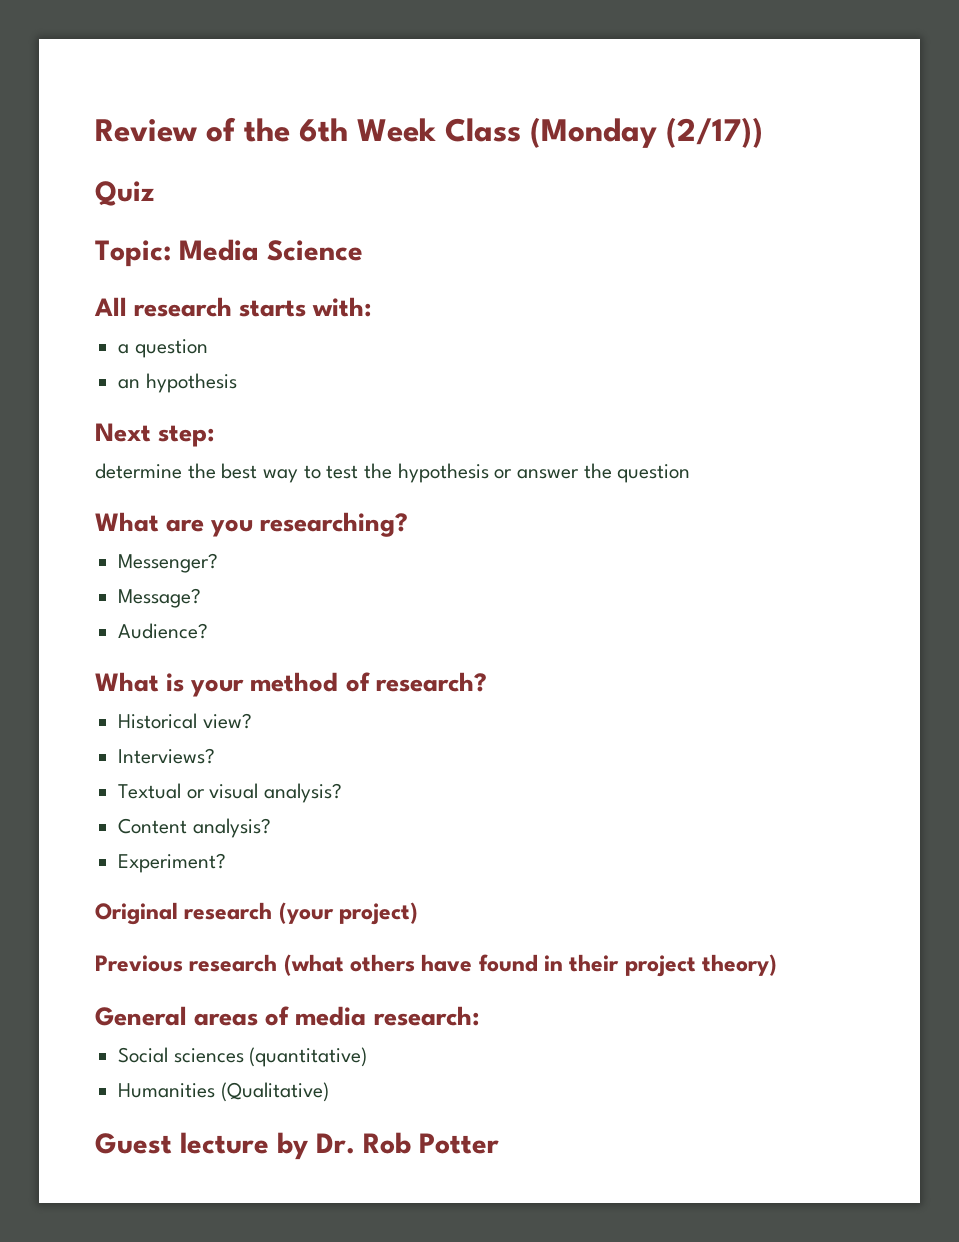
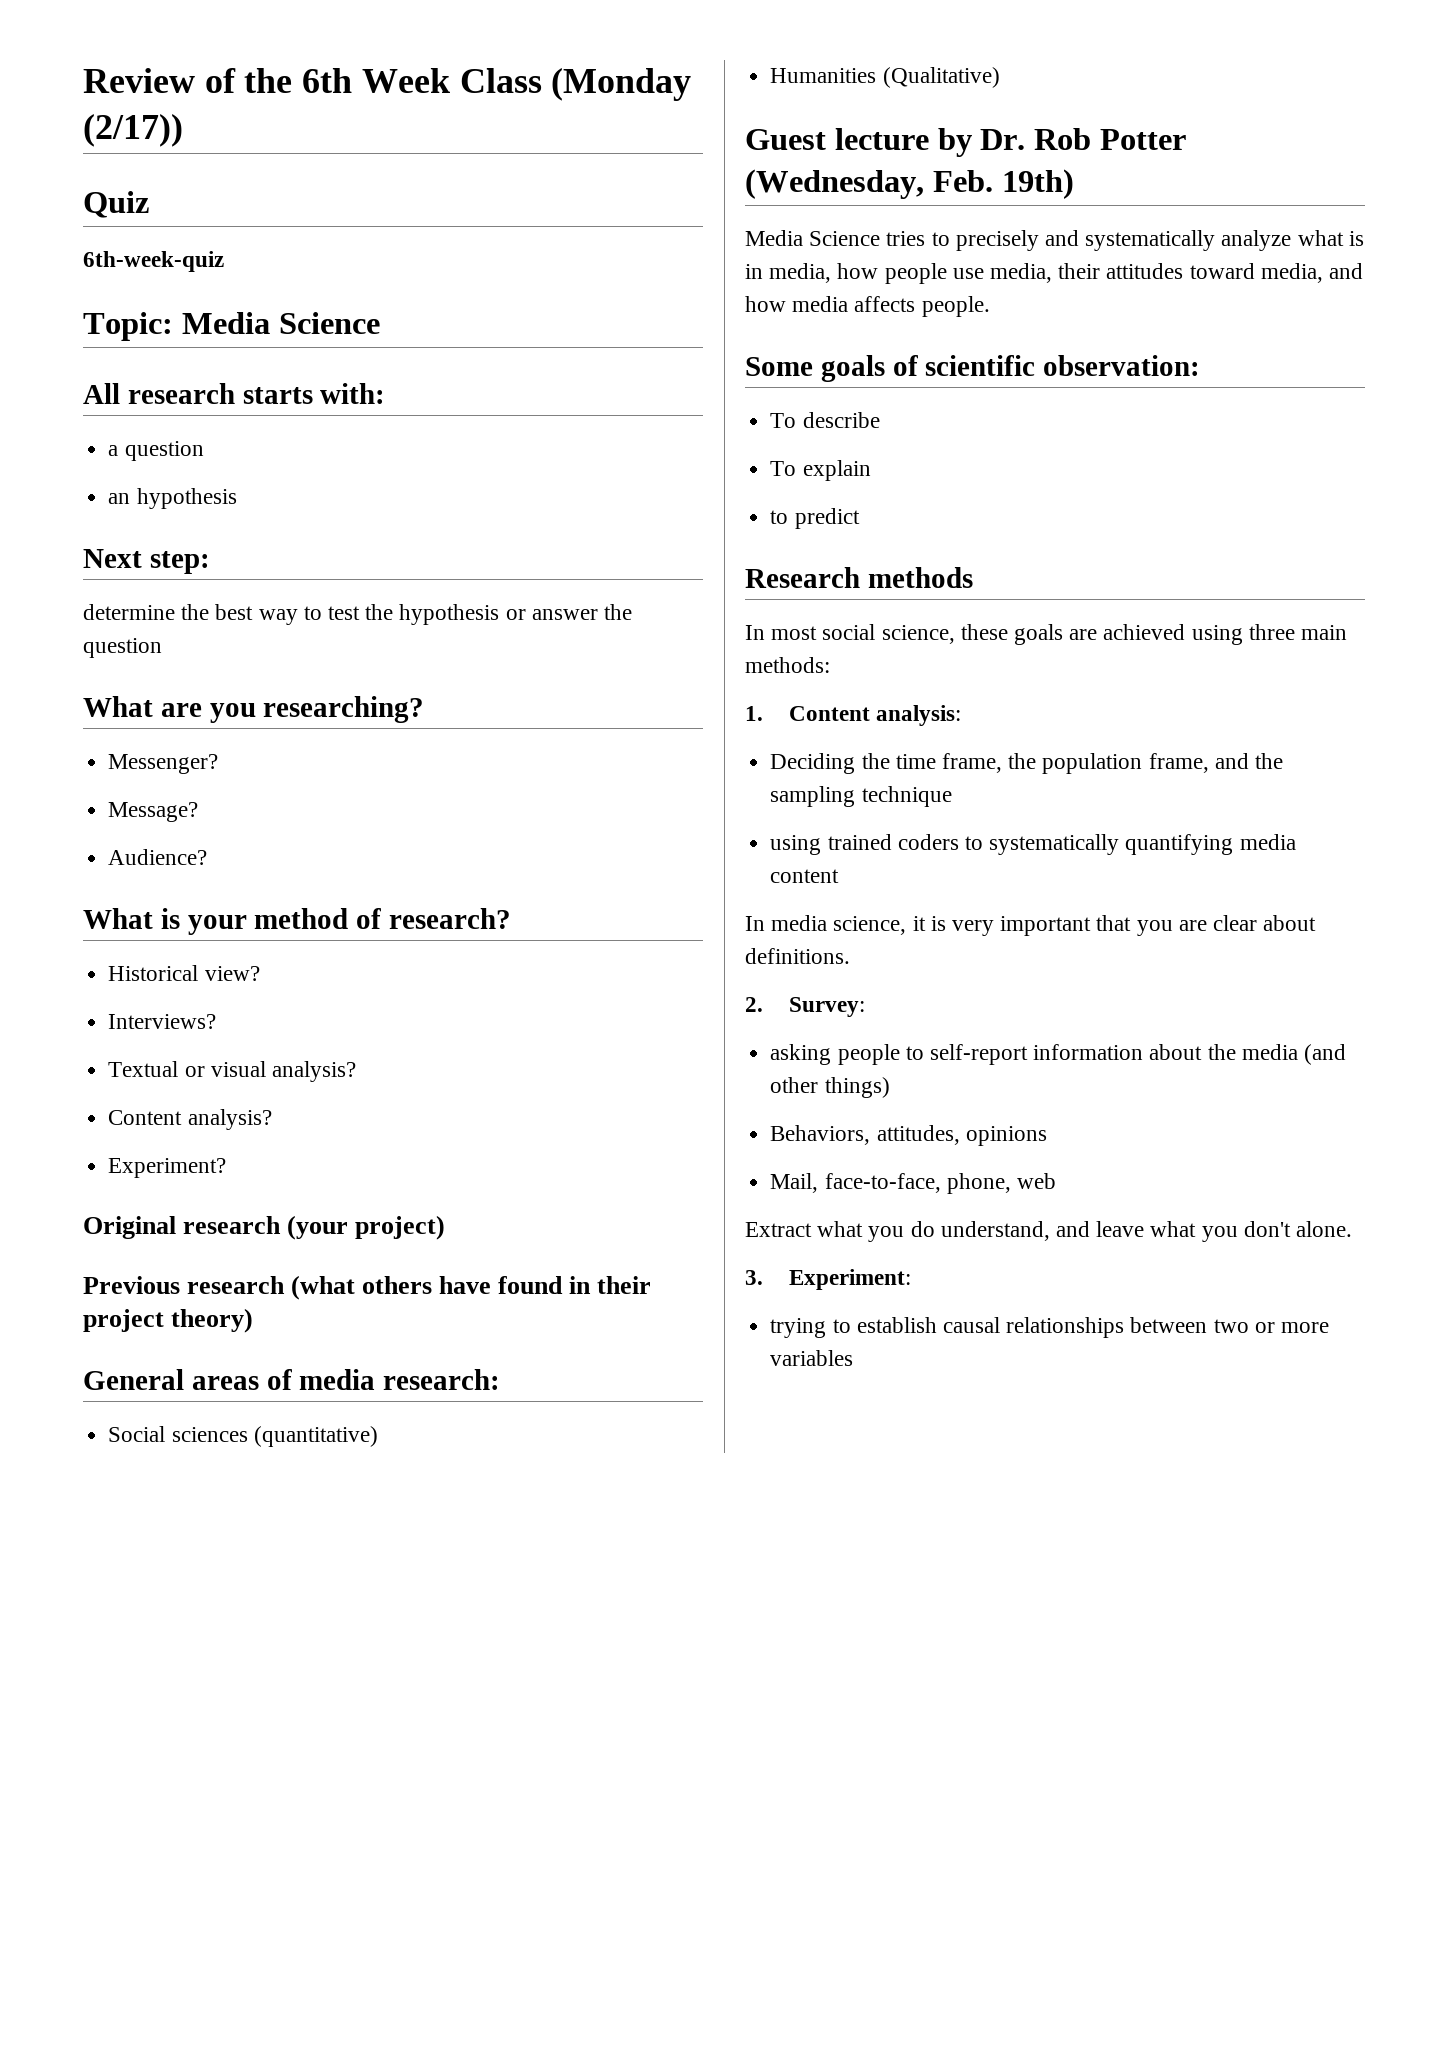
(154, 193) none -> [83,251,224,272] // 6th-week-quiz
(499, 1143) none -> [745,169,1074,199] [745,230,1364,251] [745,263,1364,284] [745,296,990,317] [745,355,1201,382] [770,412,880,428] [770,460,871,481] [770,508,860,529] [745,567,973,588] [745,624,1348,645] [745,657,830,673] [745,705,962,726] [770,753,1283,774] [770,786,952,807] [770,834,1296,855] [770,869,840,883] [745,915,1317,936] [745,948,850,964] [745,997,866,1017] [770,1044,1346,1065] [770,1077,890,1098] [770,1125,1047,1146] [770,1173,1056,1194] [745,1221,1353,1242] [745,1269,912,1290] [770,1317,1329,1338] [770,1350,854,1366] (Wednesday, Feb. 19th) // Media Science tries to precisely and systematically analyze what is in media, how people use media, their attitudes toward media, and how media affects people. // Some goals of scientific observation: // To describe // To explain // to predict // Research methods // In most social science, these goals are achieved using three main methods: // 1. Content analysis: // Deciding the time frame, the population frame, and the sampling technique // using trained coders to systematically quantifying media content // In media science, it is very important that you are clear about definitions. // 2. Survey: // asking people to self-report information about the media (and other things) // Behaviors, attitudes, opinions // Mail, face-to-face, phone, web // Extract what you do understand, and leave what you don't alone. // 3. Experiment: // trying to establish causal relationships between two or more variables

